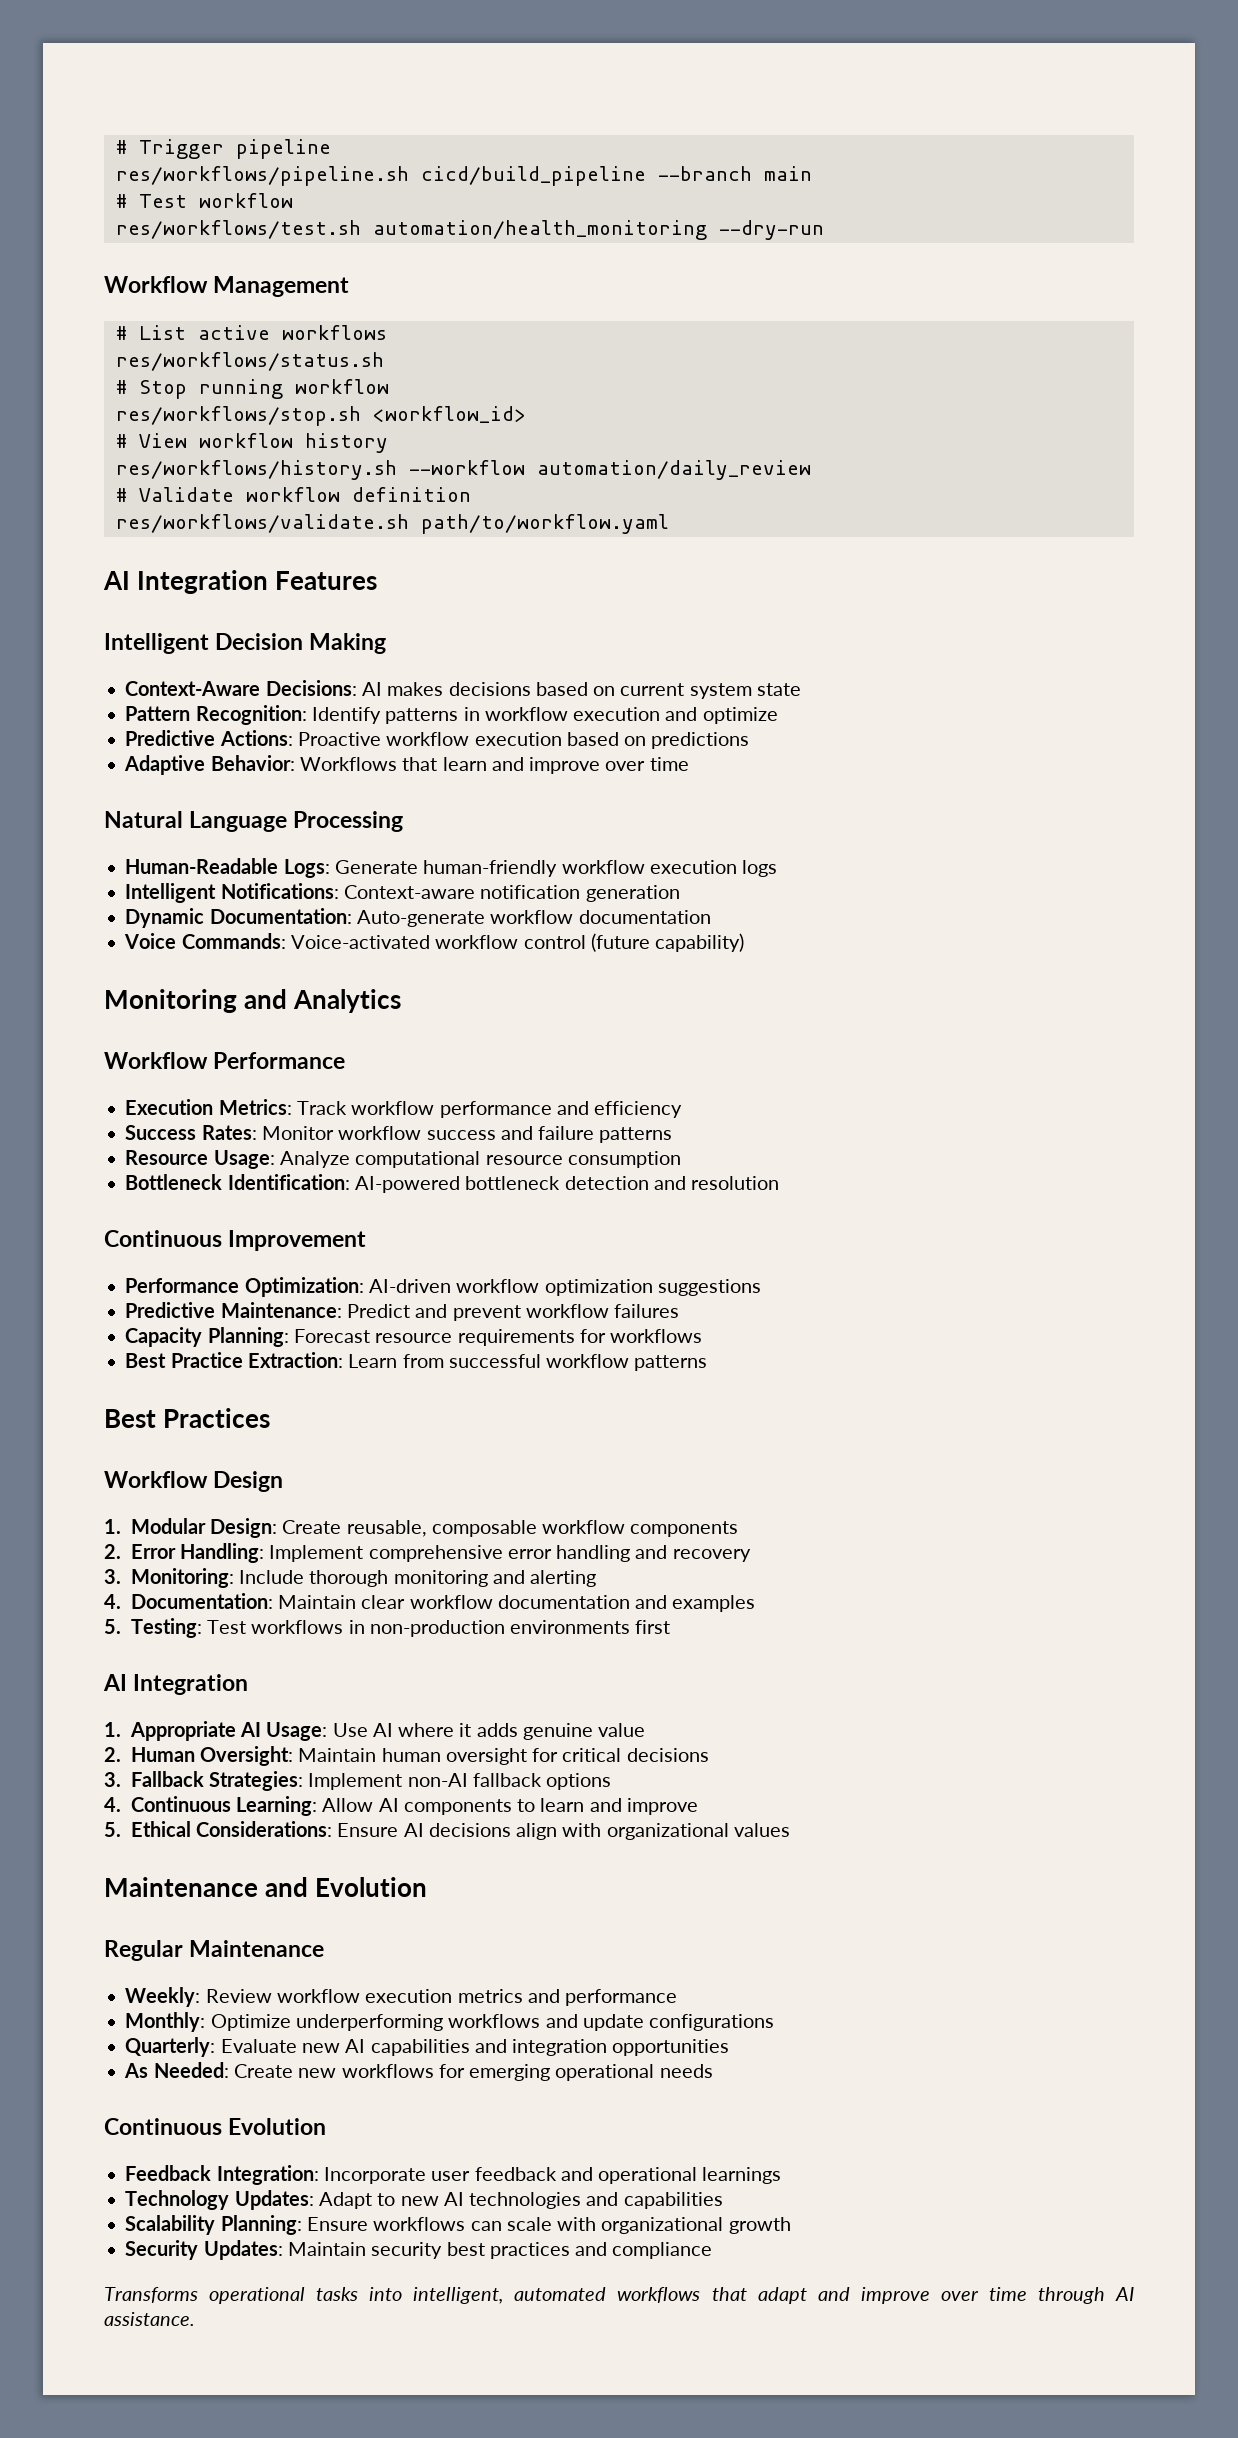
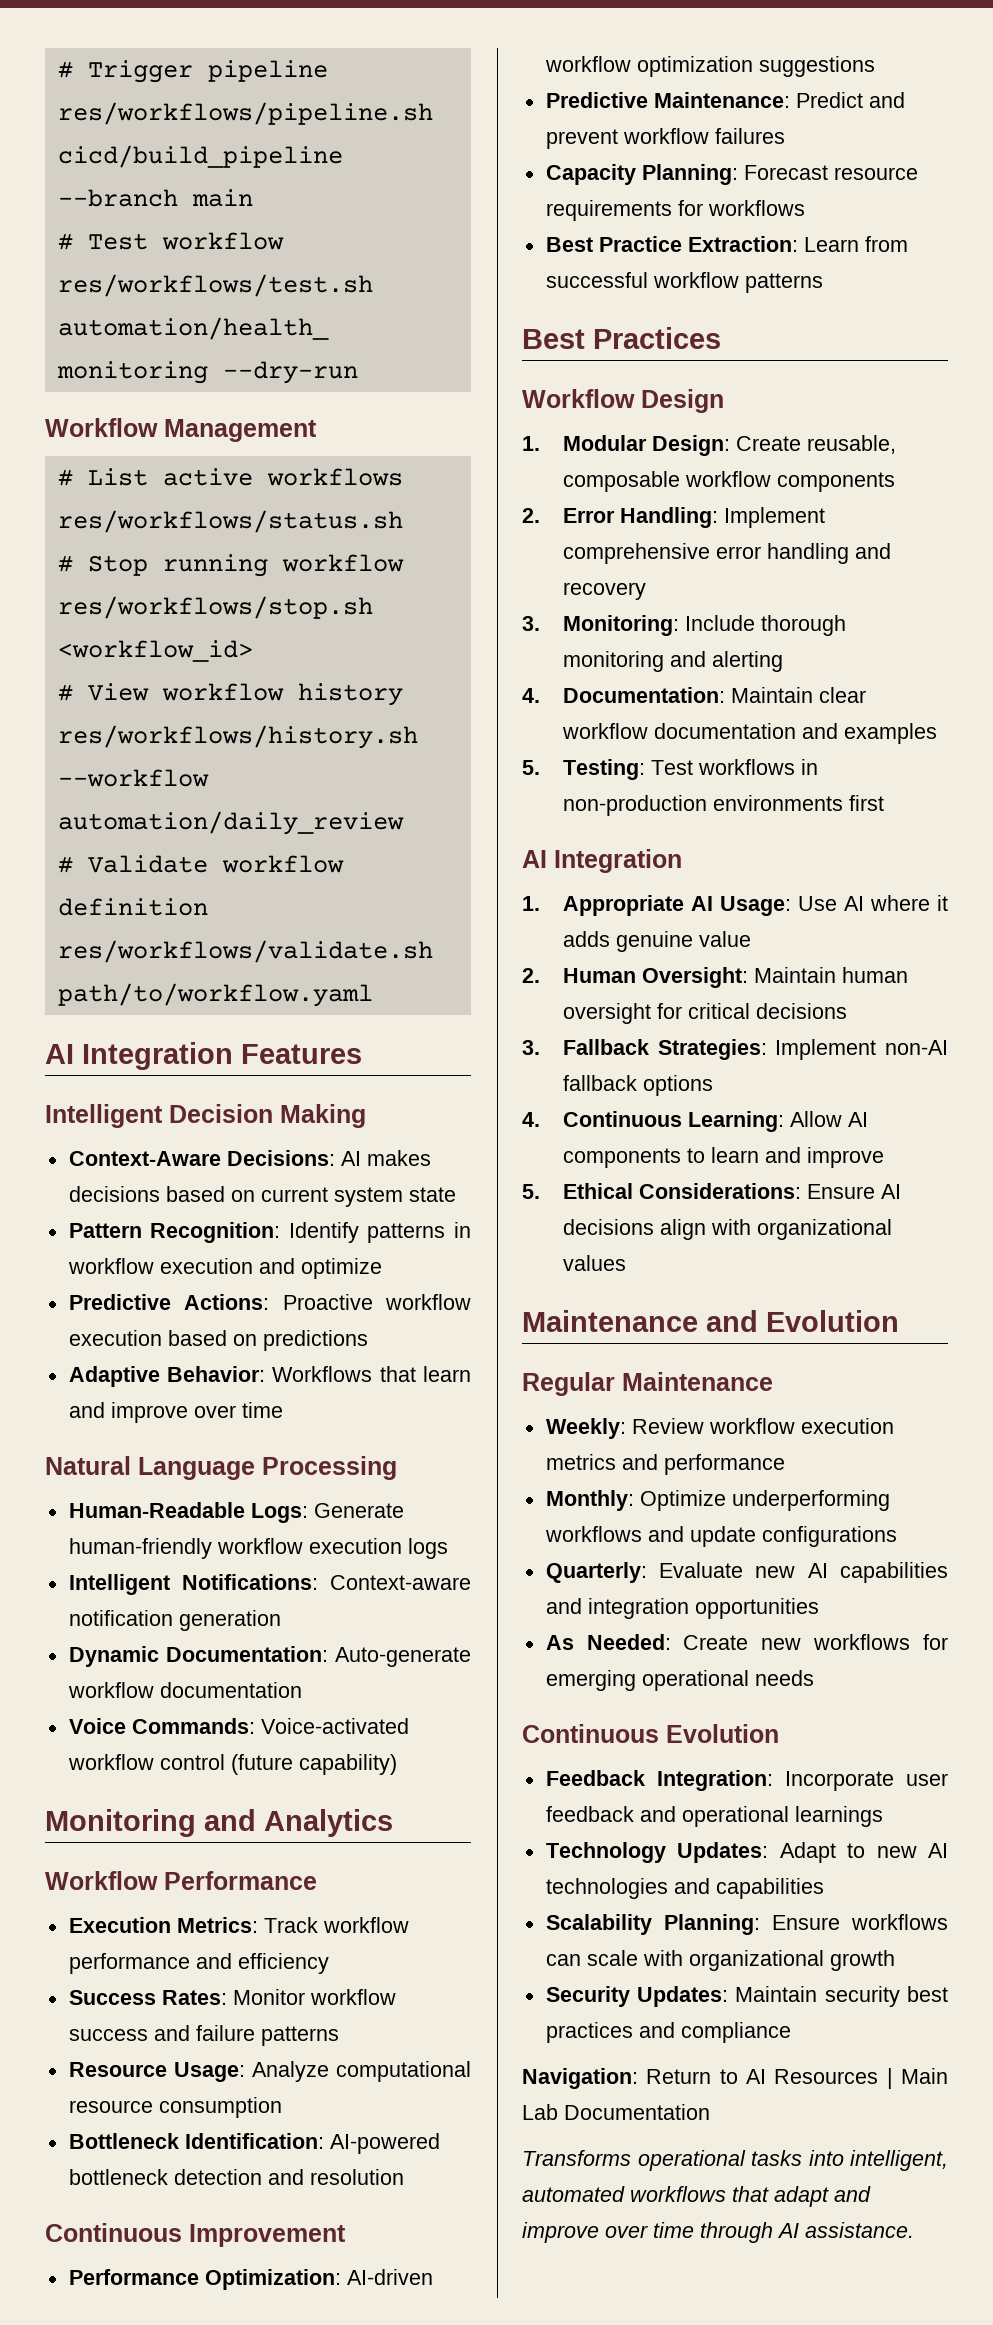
(713, 2250) none -> [522,2068,948,2089] [522,2104,710,2120] // Navigation: Return to AI Resources | Main Lab Documentation

